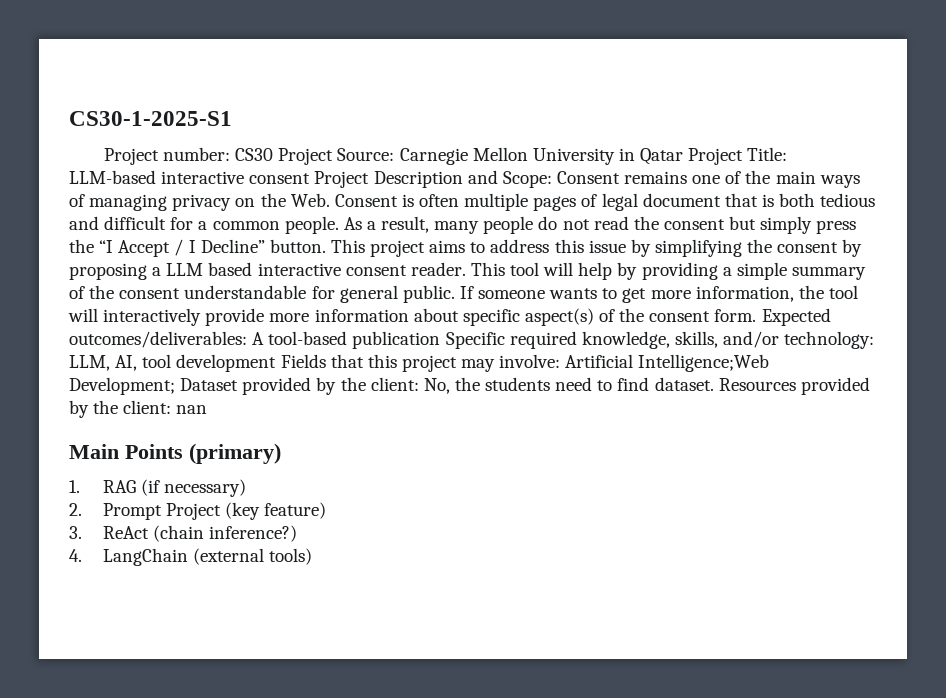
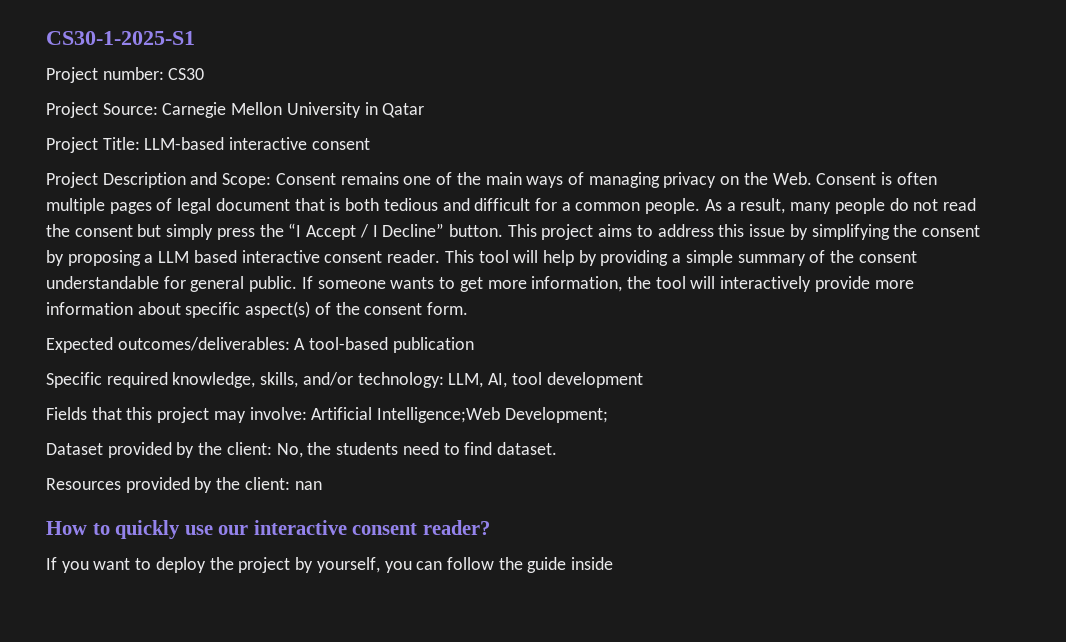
(274, 154) none -> (205, 74) //
(684, 156) none -> (425, 110) //
(311, 178) none -> (370, 144) //
(757, 315) none -> (469, 308) //
(441, 340) none -> (474, 345) //
(277, 363) none -> (643, 380) //
(175, 386) none -> (608, 415) //
(714, 384) none -> (557, 448) //
[69,443,281,464] [69,479,247,497] [69,502,327,520] [69,525,298,542] [69,548,313,566] Main Points (primary) // 1. RAG (if necessary) // 2. Prompt Project (key feature) // 3. ReAct (chain inference?) // 4. LangChain (external tools) -> [46,520,490,539] [46,557,614,573] How to quickly use our interactive consent reader? // If you want to deploy the project by yourself, you can follow the guide inside

